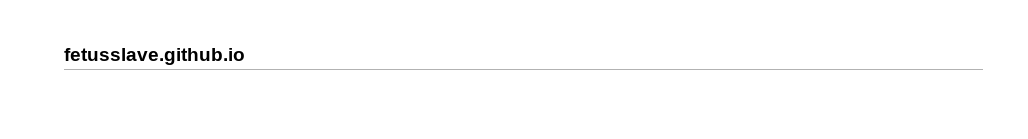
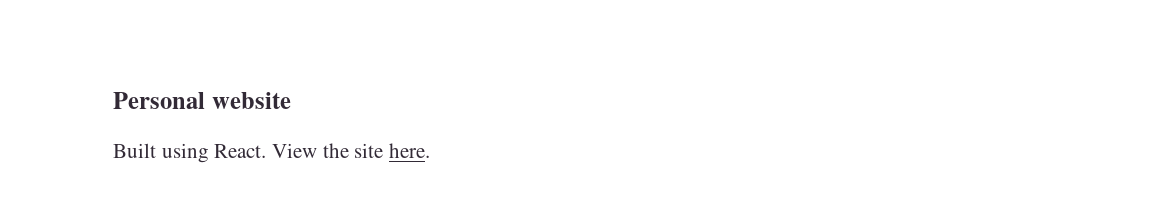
[64,48,245,65] fetusslave.github.io -> [113,92,291,109] [113,143,431,163] Personal website // Built using React. View the site here.

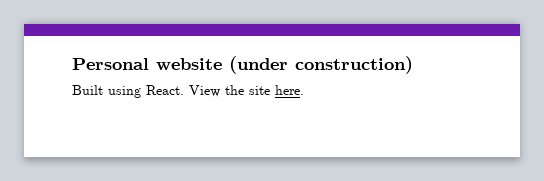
(291, 100) none -> [229,56,413,74] (under construction)

